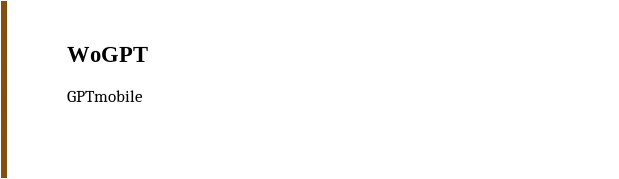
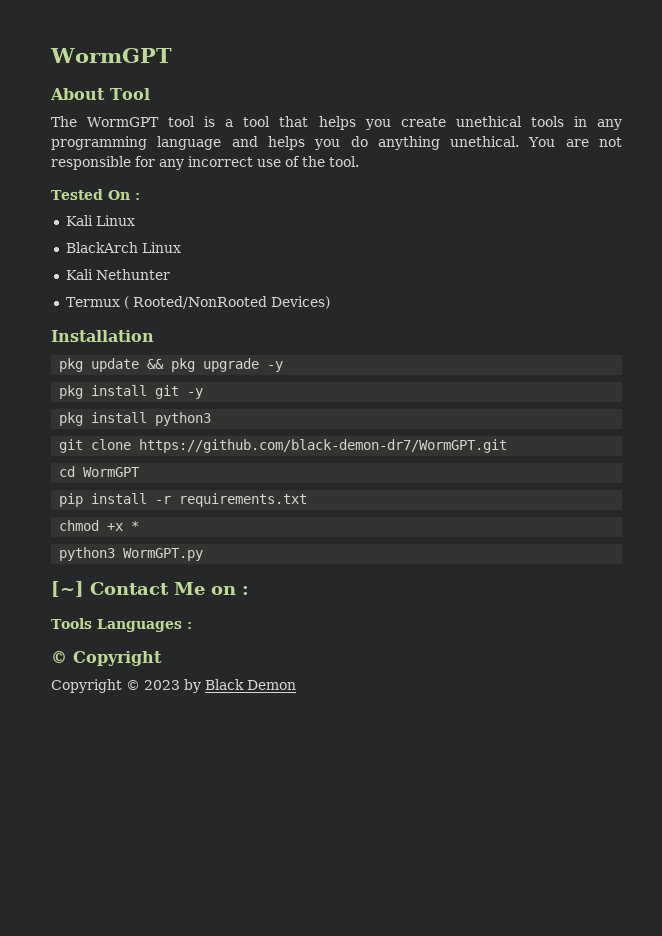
[67,46,149,62] [66,89,143,102] WoGPT // GPTmobile -> [50,48,172,63] [50,88,150,100] [51,116,622,130] [51,136,622,150] [51,156,359,170] [51,189,140,200] [65,215,135,226] [65,242,181,253] [65,269,170,280] [65,296,330,309] [51,330,154,342] [59,358,284,372] [59,385,204,399] [59,412,212,426] [59,439,508,453] [59,466,141,477] [59,493,308,507] [59,520,140,531] [59,547,204,561] [51,581,249,597] [51,618,192,632] [51,651,162,666] [51,679,296,693] WormGPT // About Tool // The WormGPT tool is a tool that helps you create unethical tools in any programming language and helps you do anything unethical. You are not responsible for any incorrect use of the tool. // Tested On : // Kali Linux // BlackArch Linux // Kali Nethunter // Termux ( Rooted/NonRooted Devices) // Installation // pkg update && pkg upgrade -y // pkg install git -y // pkg install python3 // git clone https://github.com/black-demon-dr7/WormGPT.git // cd WormGPT // pip install -r requirements.txt // chmod +x * // python3 WormGPT.py // [~] Contact Me on : // Tools Languages : // © Copyright // Copyright © 2023 by Black Demon

